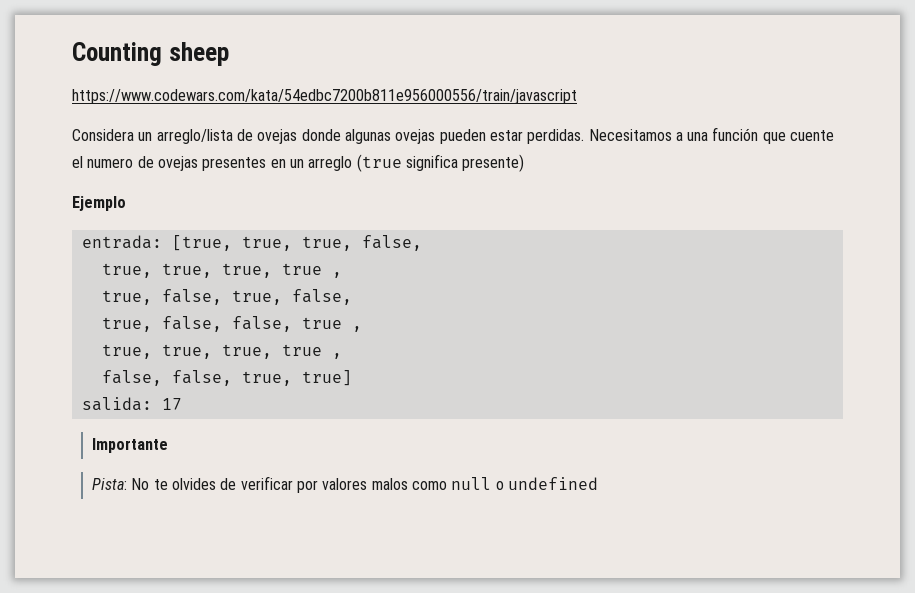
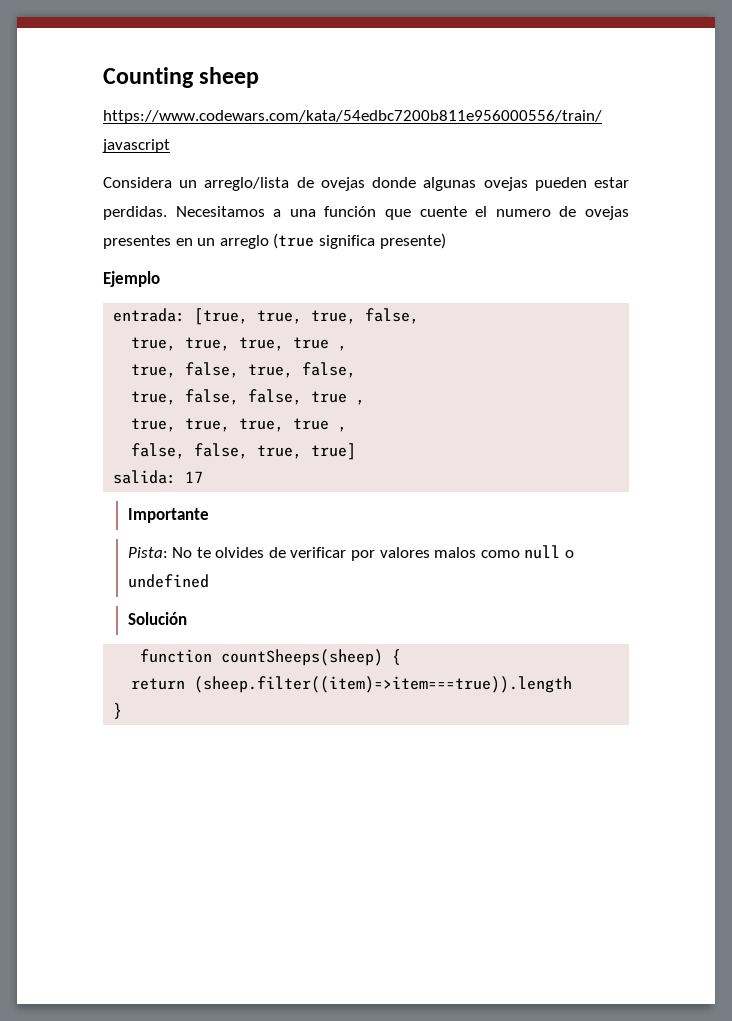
(599, 483) none -> [127,612,187,625] [140,649,402,666] [131,676,573,693] [113,703,123,719] // Solución // function countSheeps(sheep) { // return (sheep.filter((item)=>item===true)).length // }

